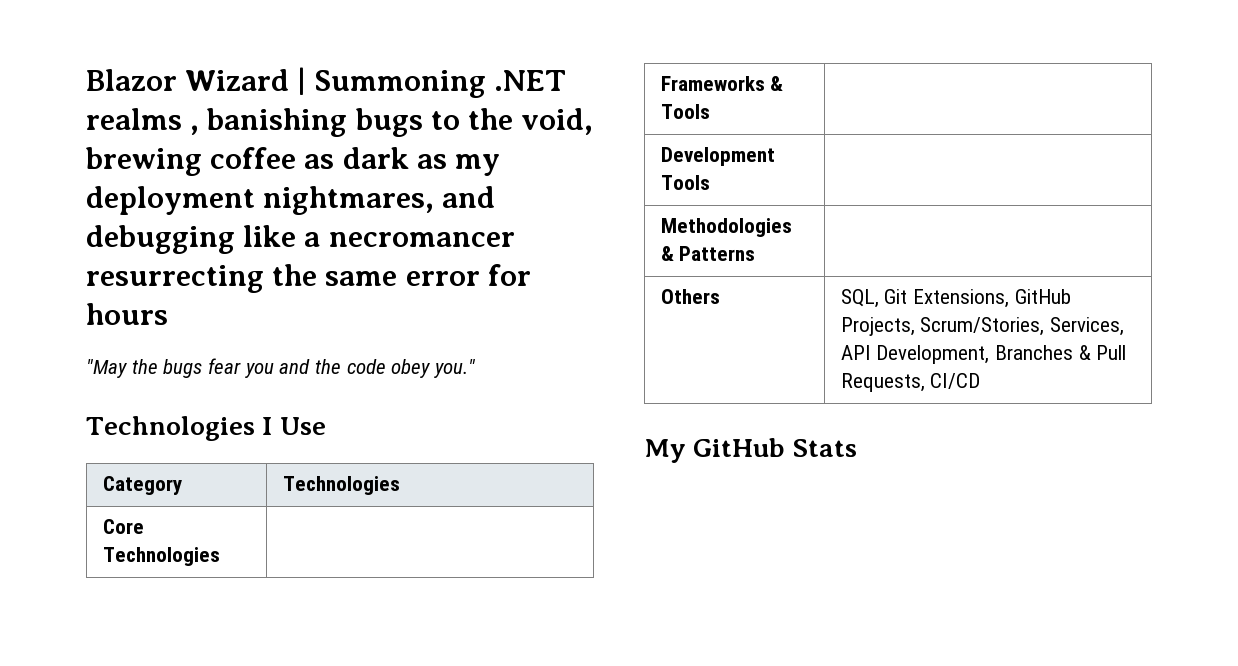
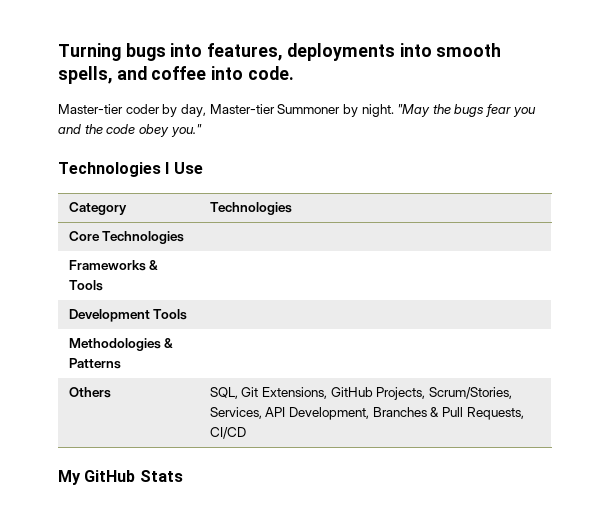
[86,67,566,98] [86,108,594,137] [86,147,501,176] [86,186,496,215] [86,225,515,254] [86,264,531,293] [86,303,168,325] Blazor Wizard | Summoning .NET realms , banishing bugs to the void, brewing coffee as dark as my deployment nightmares, and debugging like a necromancer resurrecting the same error for hours // -> [58,43,502,61] [58,66,294,84] [58,104,394,117] Turning bugs into features, deployments into smooth spells, and coffee into code. // Master-tier coder by day, Master-tier Summoner by night.

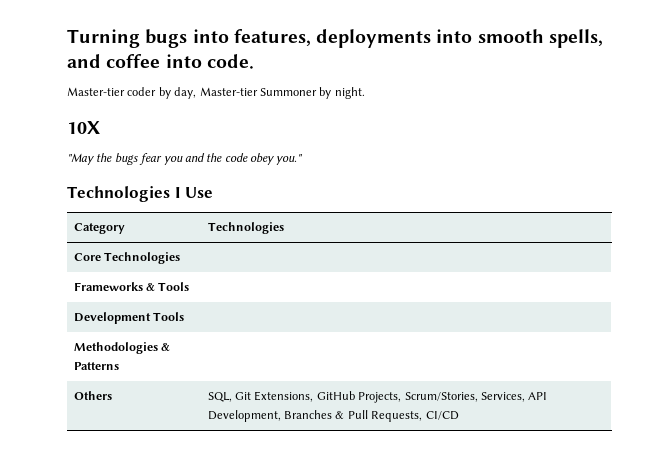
(394, 110) none -> [67,121,100,134] // 10X //
[58,470,183,485] // My GitHub Stats -> (459, 415) none

